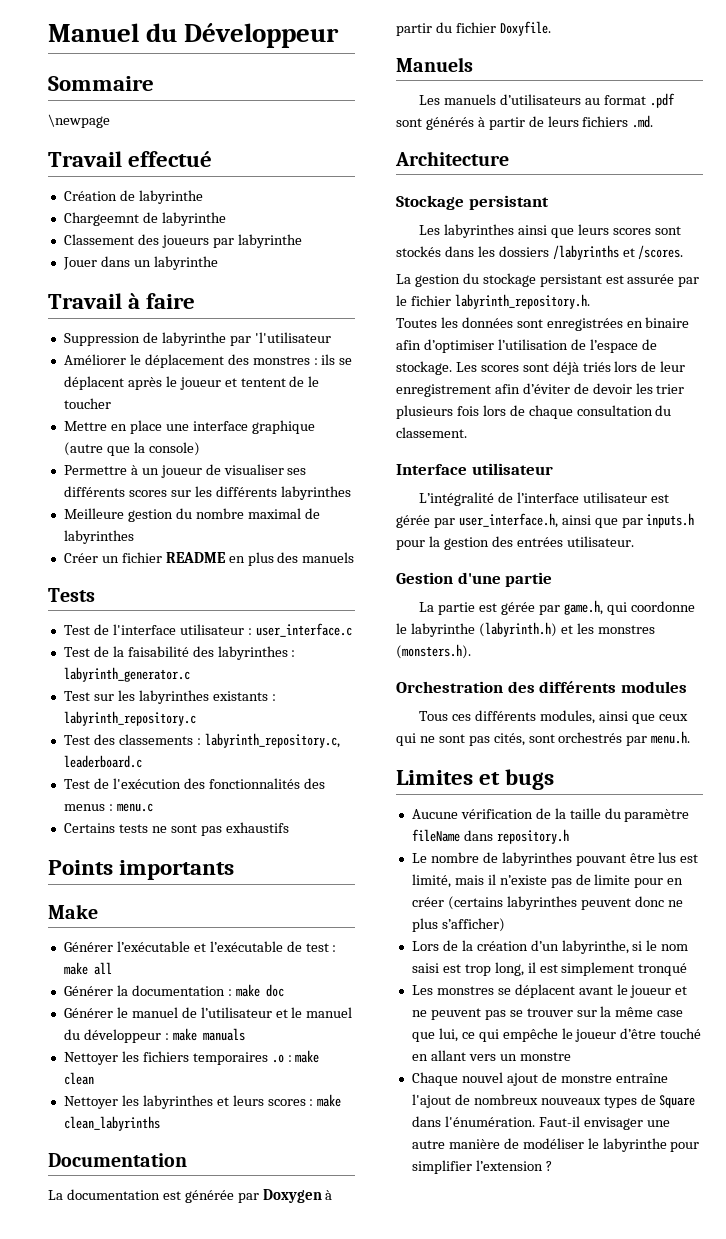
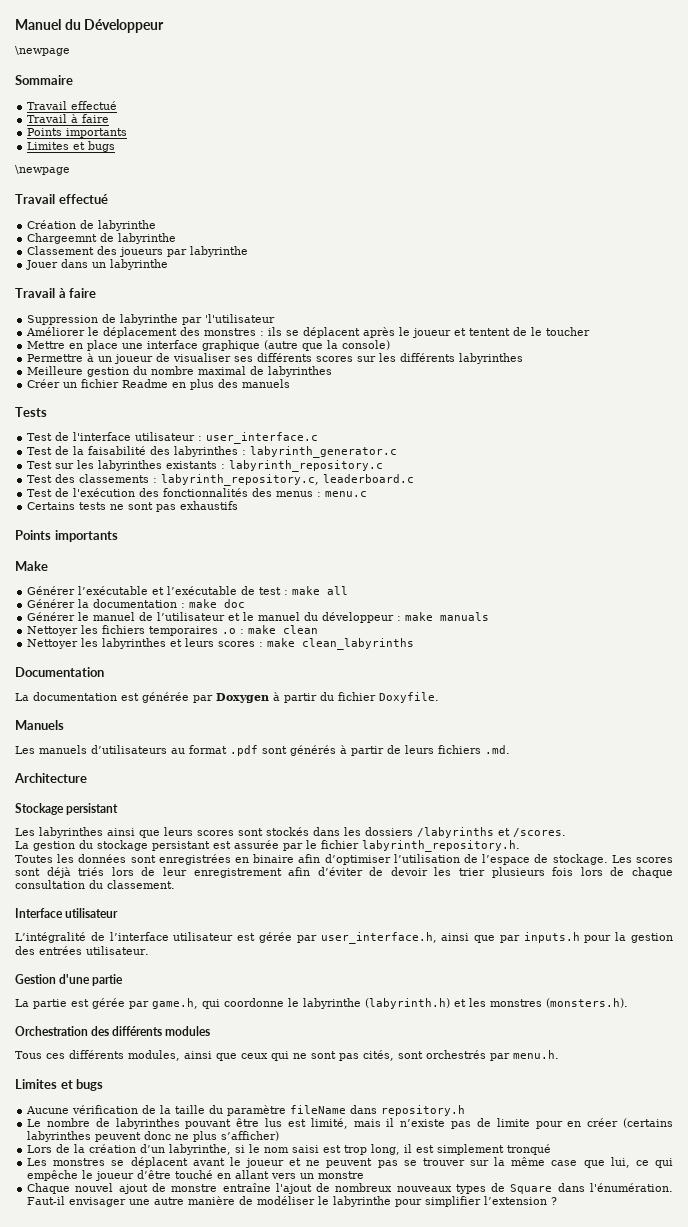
(340, 35) none -> [15,46,70,56] // \newpage
(154, 83) none -> [27,101,118,110] [27,114,110,123] [27,128,128,138] [27,141,116,152] // Travail effectué // Travail à faire // Points importants // Limites et bugs
[165,552,226,563] README -> [122,379,169,388] Readme

